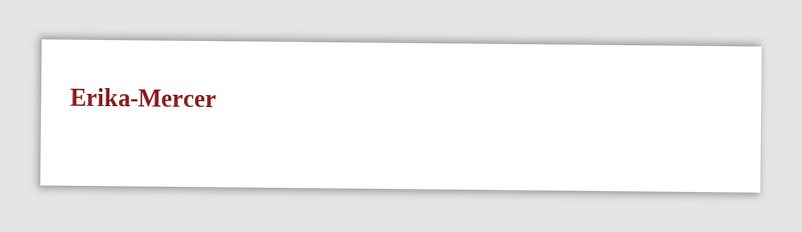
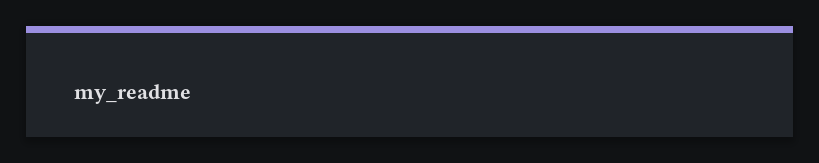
[70,87,217,108] Erika-Mercer -> [74,84,191,104] my_readme

